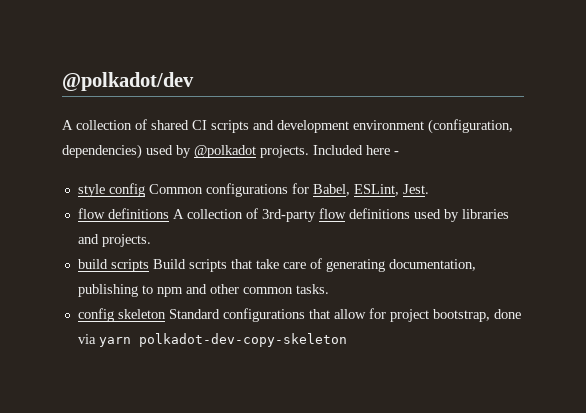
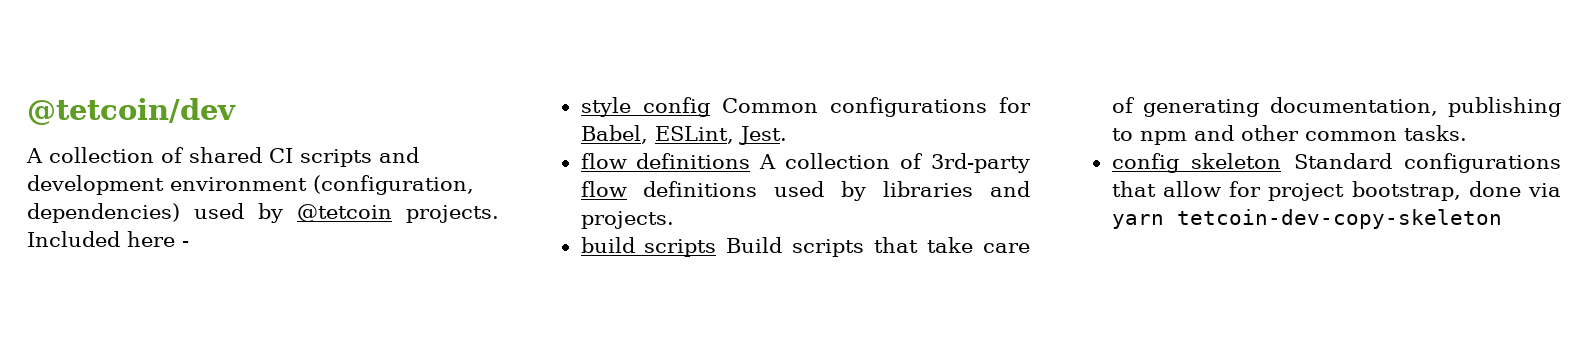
[62,72,194,91] @polkadot/dev -> [27,98,236,125] @tetcoin/dev
[194,145,256,158] @polkadot -> [297,204,392,222] @tetcoin
[138,333,347,347] polkadot-dev-copy-skeleton -> [1176,209,1502,229] tetcoin-dev-copy-skeleton

